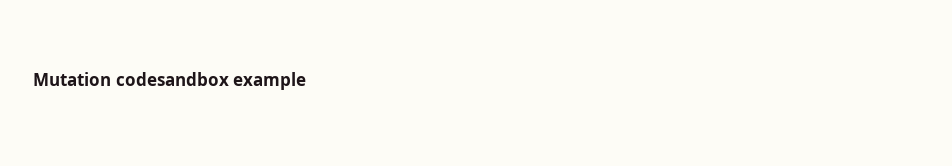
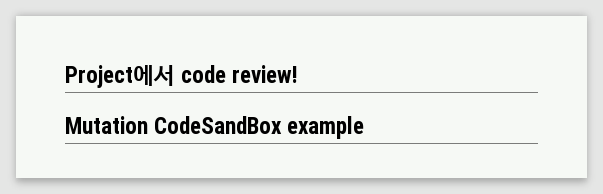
[33,72,229,86] Mutation codesandbox -> [65,65,299,88] [65,116,283,134] Project에서 code review! // Mutation CodeSandBox

